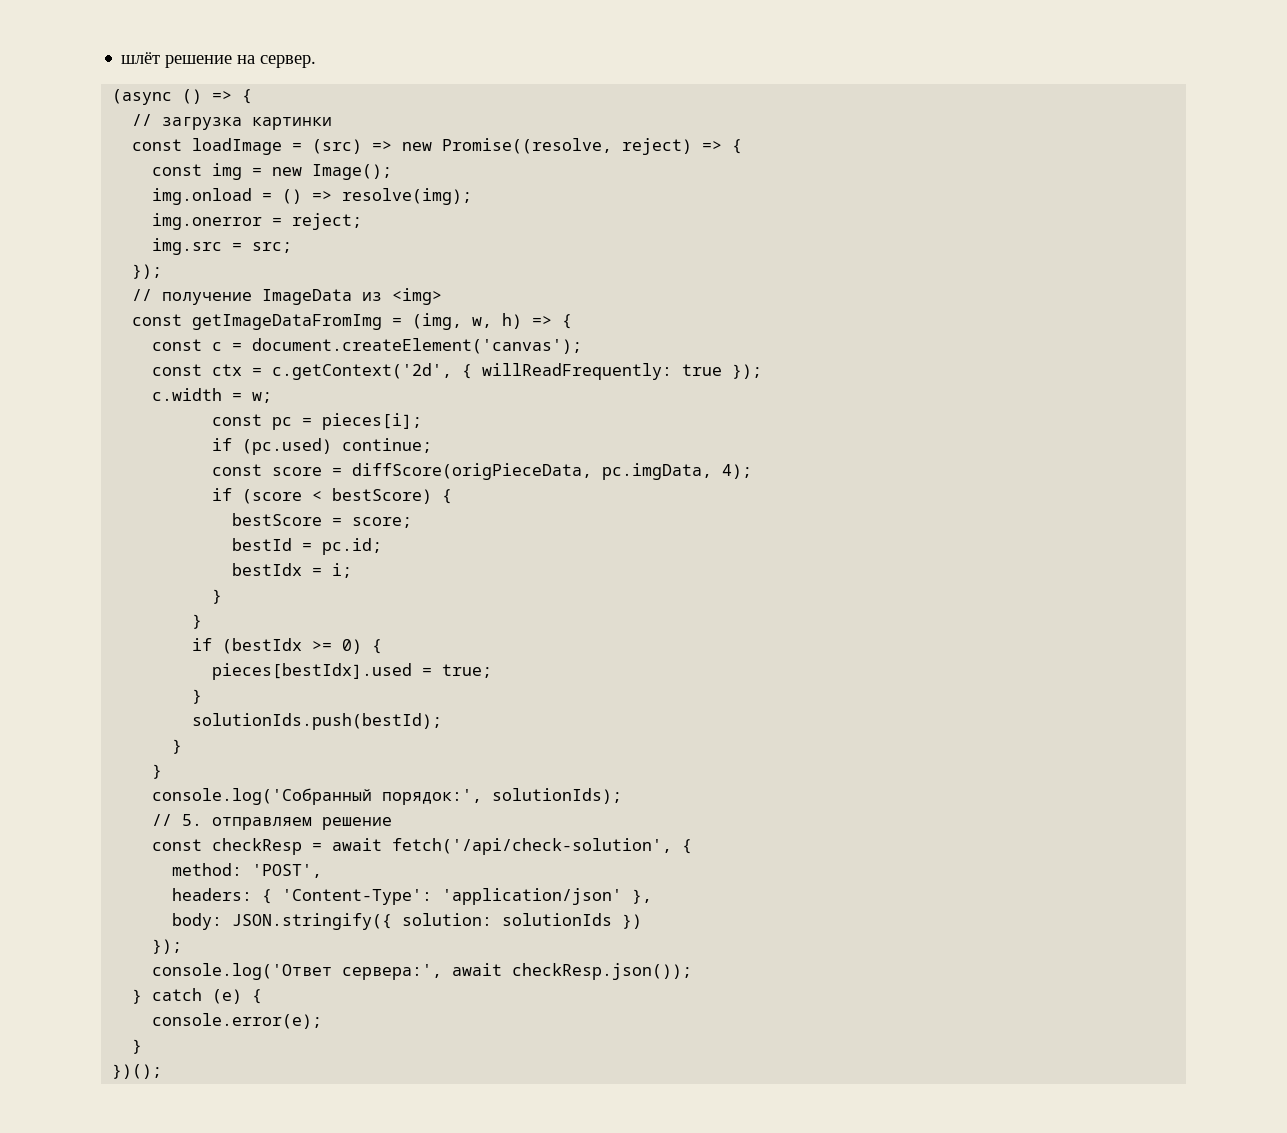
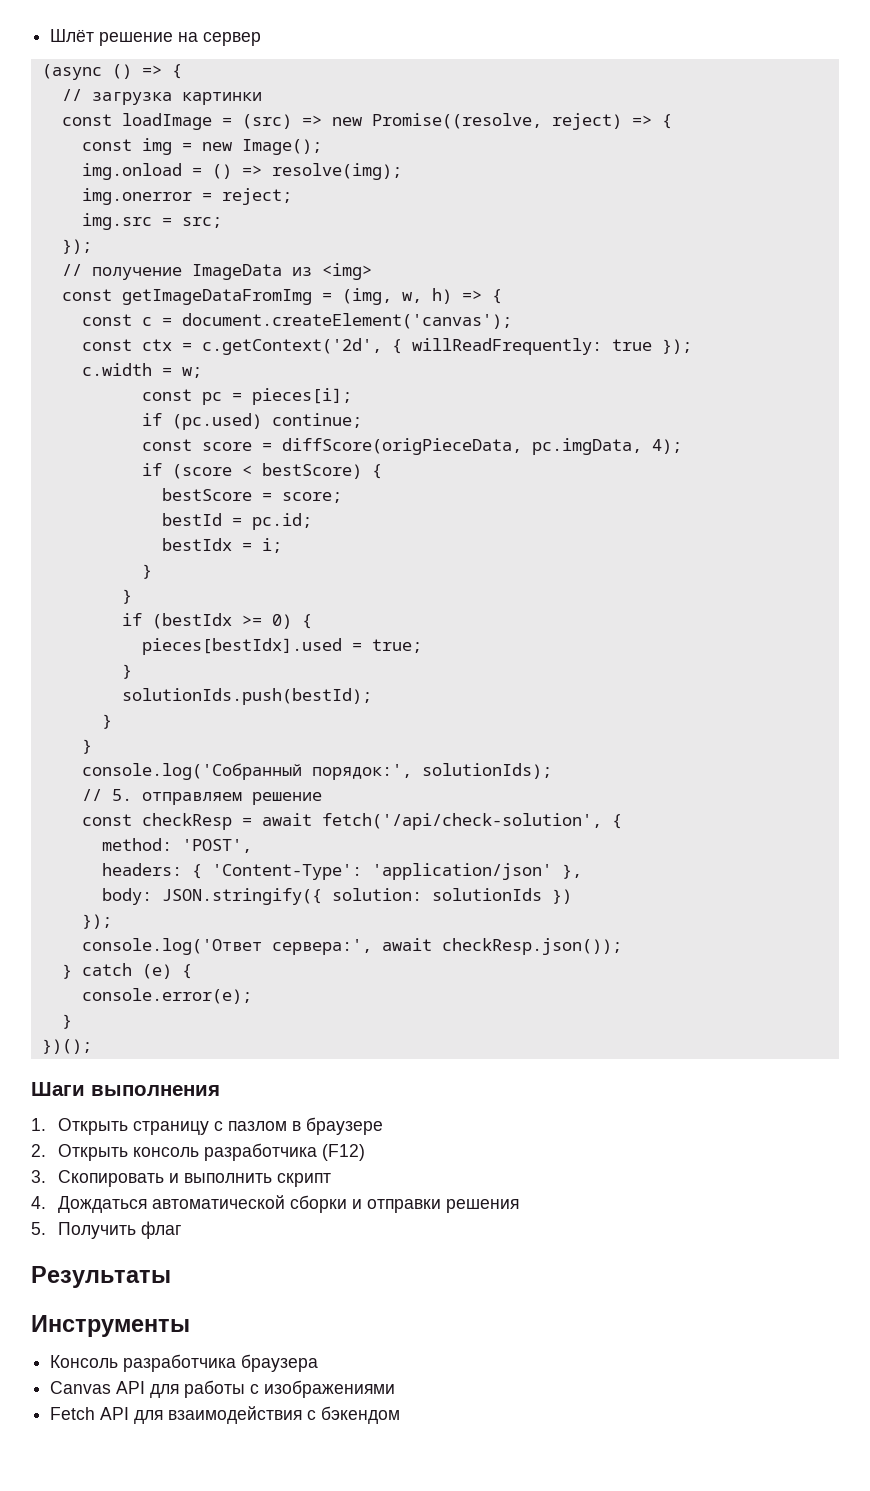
[121,52,161,64] шлёт -> [50,29,95,42] Шлёт
[260,55,317,68] сервер. -> [203,32,262,46] сервер
(163, 1071) none -> [31,1082,220,1096] [31,1117,384,1135] [31,1143,366,1161] [31,1170,332,1187] [31,1195,520,1213] [31,1221,182,1239] [31,1266,171,1288] [31,1315,190,1337] [50,1354,319,1372] [50,1380,396,1398] [50,1406,401,1424] // Шаги выполнения // 1. Открыть страницу с пазлом в браузере // 2. Открыть консоль разработчика (F12) // 3. Скопировать и выполнить скрипт // 4. Дождаться автоматической сборки и отправки решения // 5. Получить флаг // Результаты // Инструменты // Консоль разработчика браузера // Canvas API для работы с изображениями // Fetch API для взаимодействия с бэкендом

